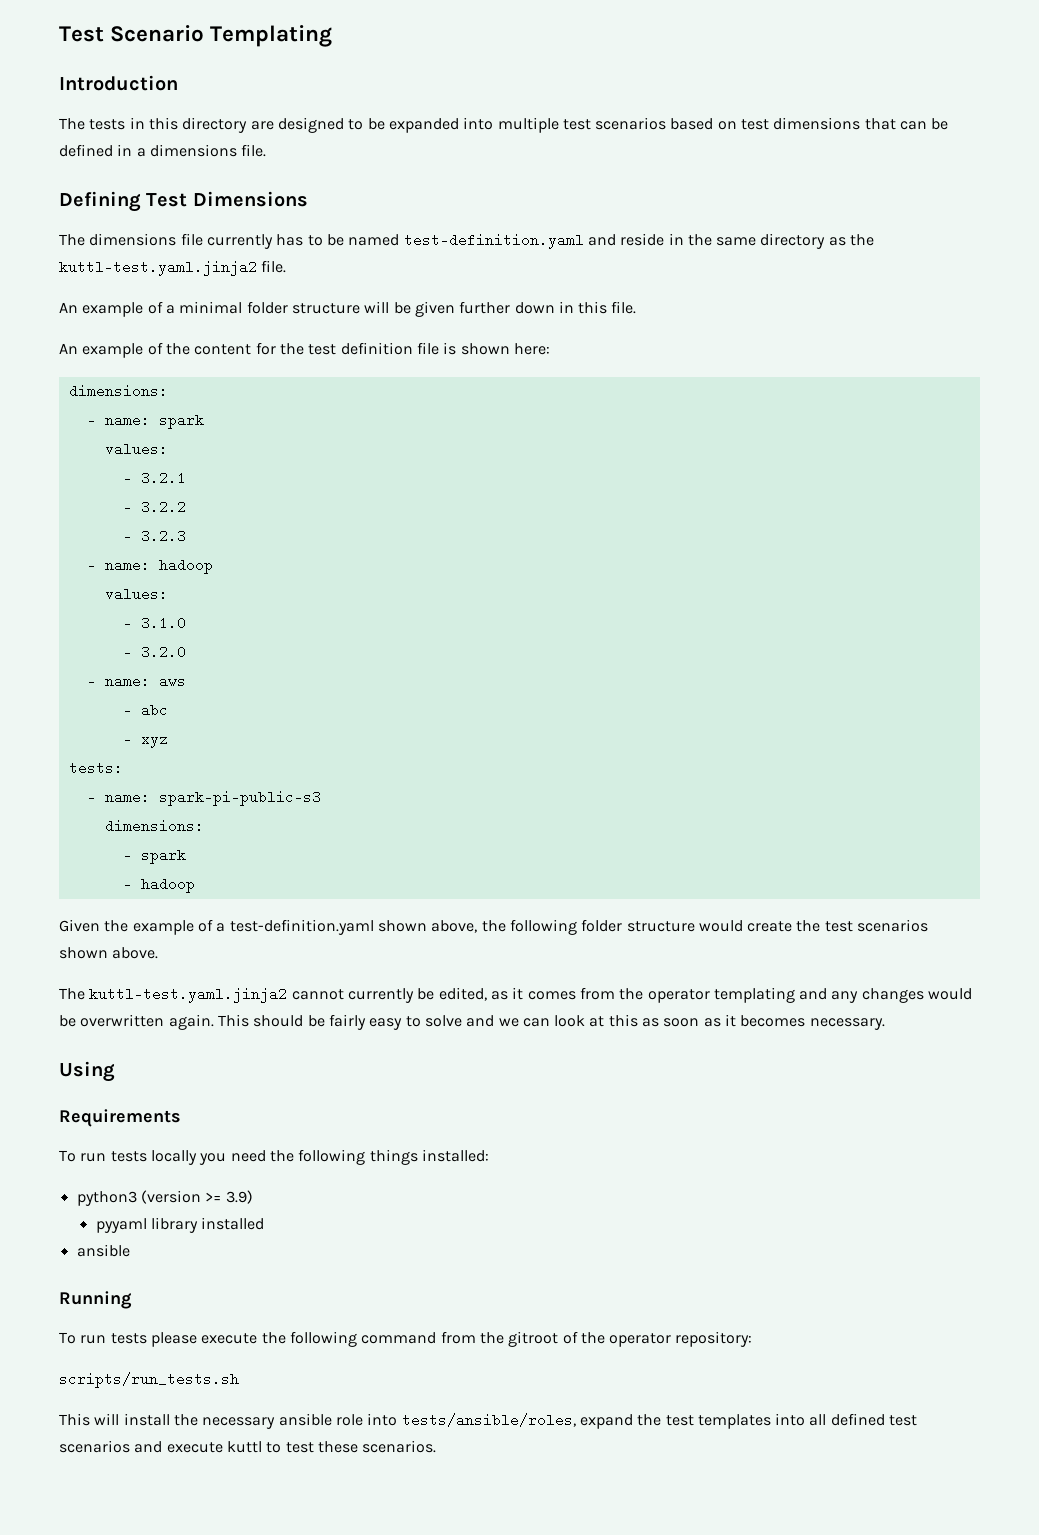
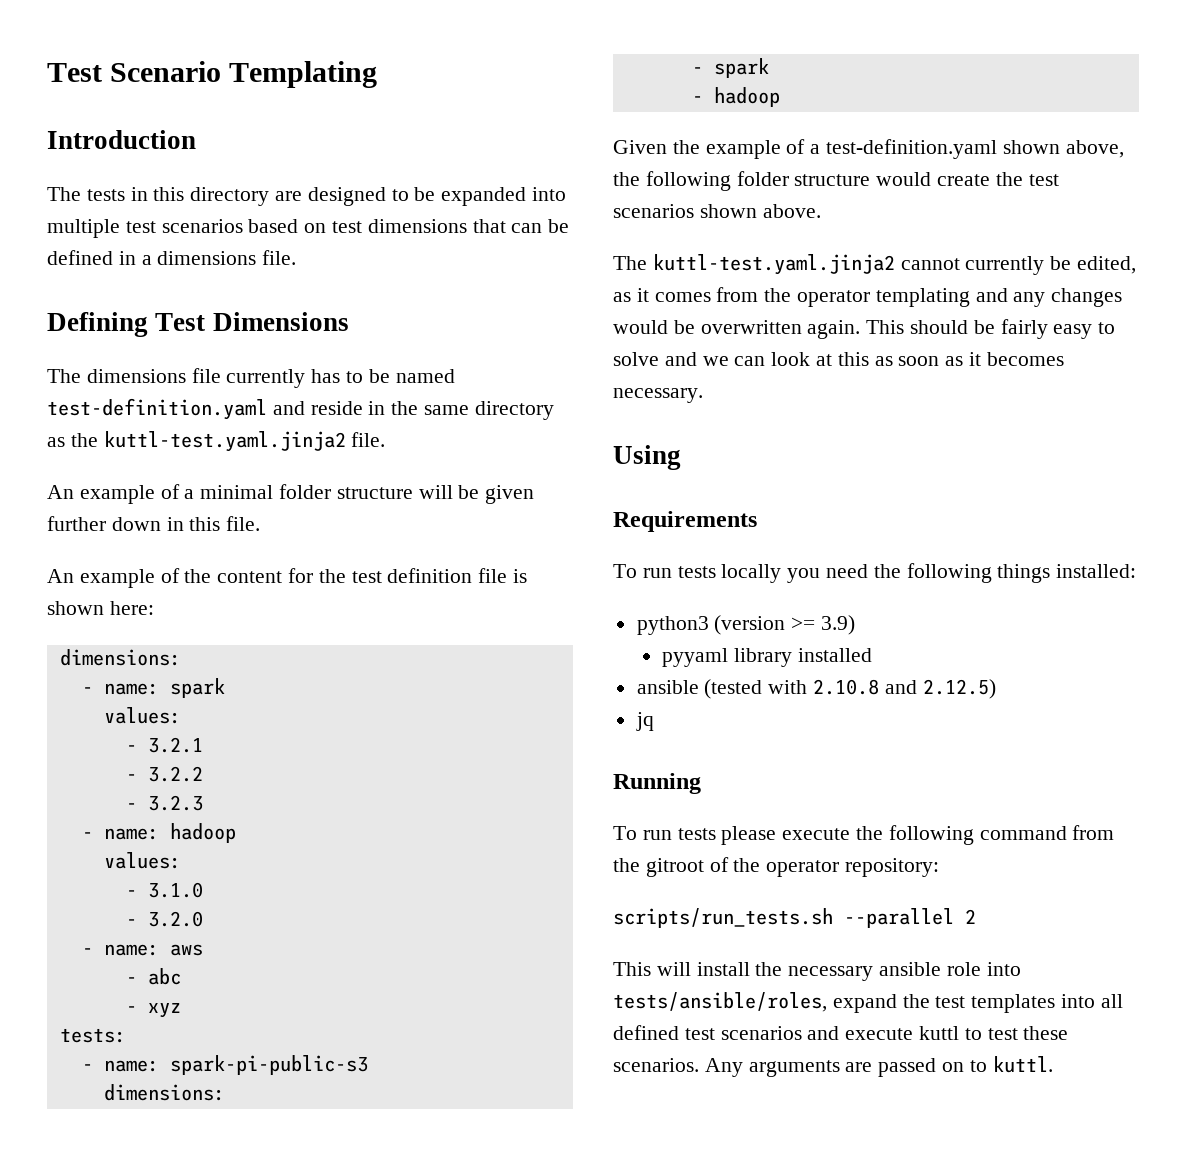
(130, 1250) none -> [704,679,996,699] [635,712,654,731] (tested with 2.10.8 and 2.12.5) // jq
(239, 1380) none -> [844,908,976,928] --parallel 2
(437, 1446) none -> [704,1056,1053,1077] Any arguments are passed on to kuttl.

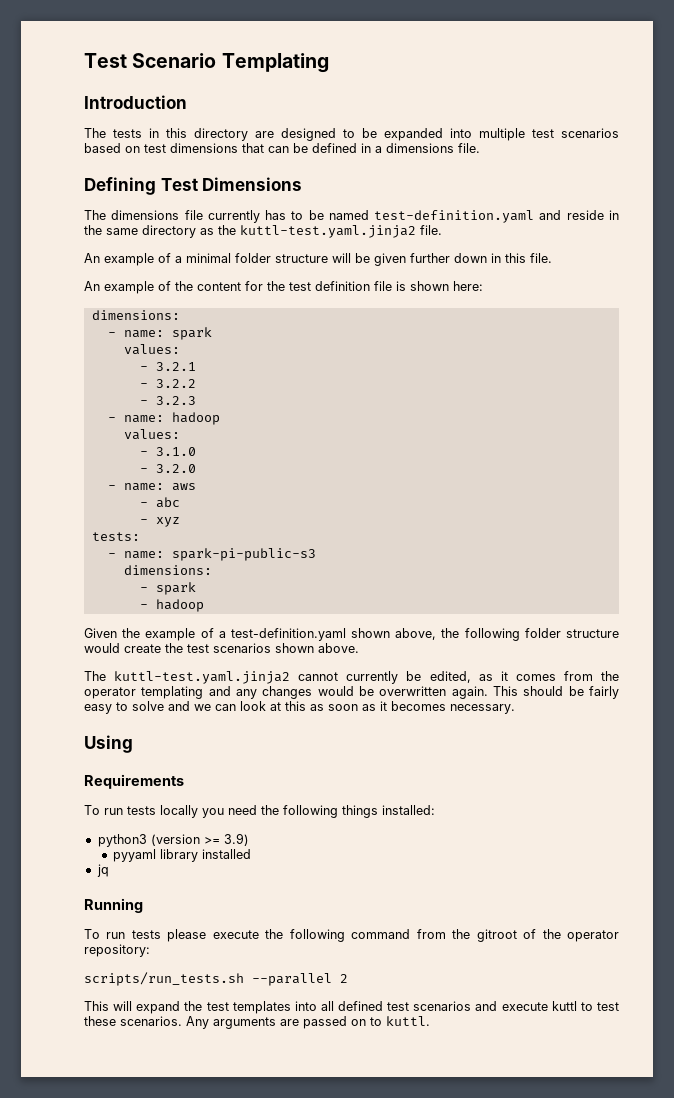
[636,679,996,699] // ansible (tested with 2.10.8 and 2.12.5) -> (252, 854) none
[696,962,1021,981] [613,992,827,1012] install the necessary ansible role into tests/ansible/roles, -> (133, 1006) none

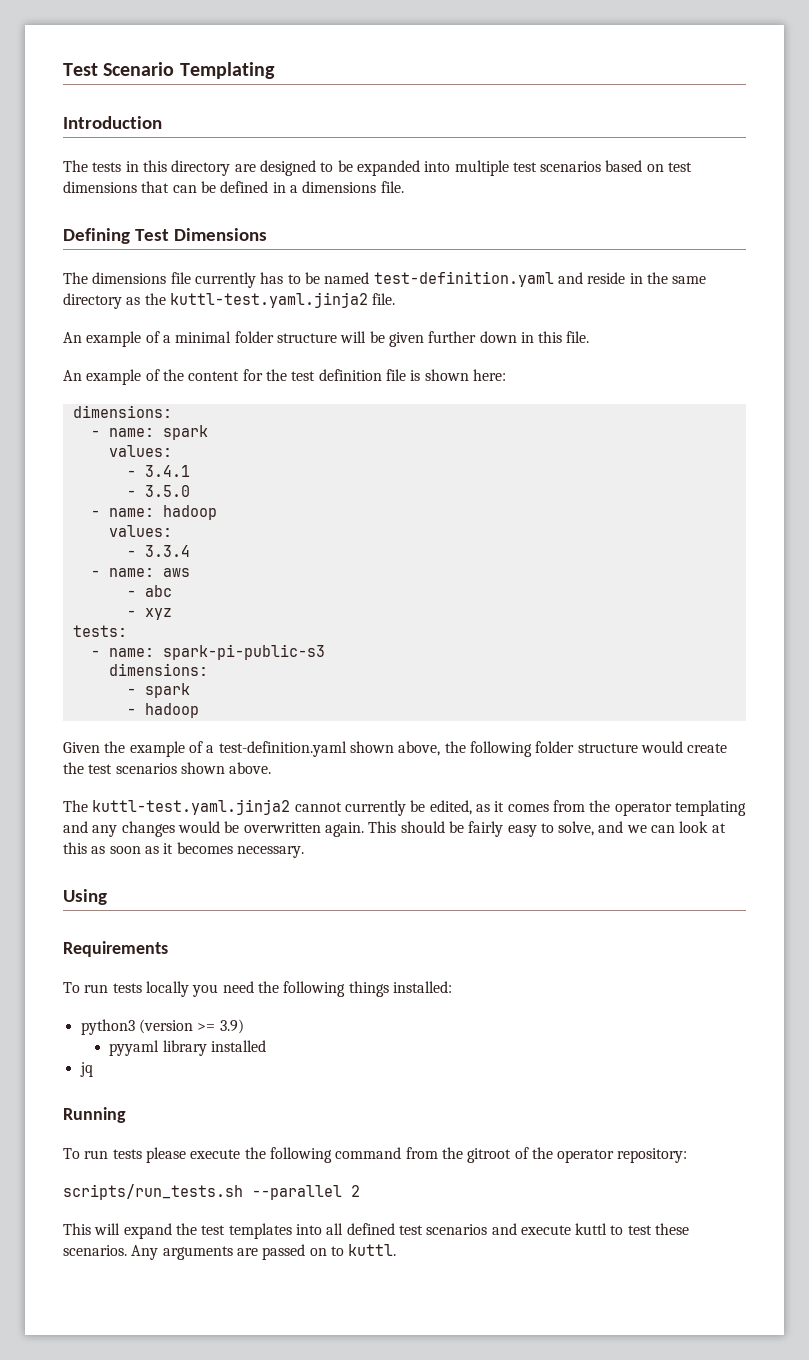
[155,362,196,371] [139,379,196,388] [139,396,196,405] 3.2.1 // - 3.2.2 // - 3.2.3 -> [144,465,190,477] [126,485,190,497] 3.4.1 // - 3.5.0
[155,447,196,456] [139,464,196,473] 3.1.0 // - 3.2.0 -> [144,545,190,557] 3.3.4
[132,701,164,711] solve -> [558,821,595,836] solve,

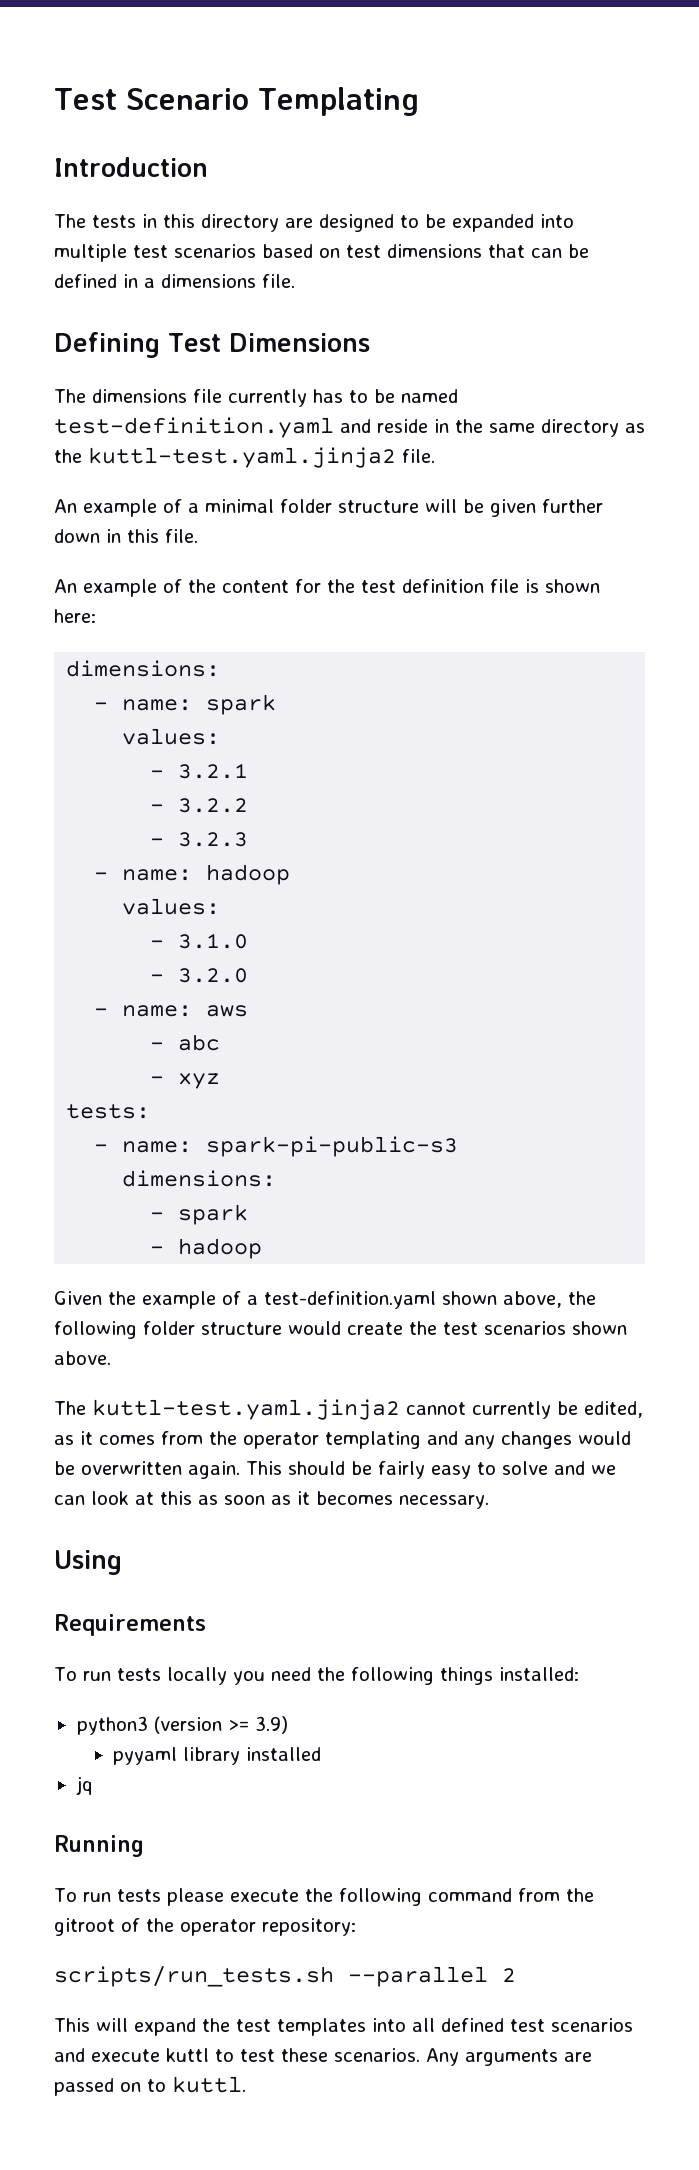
[144,465,190,477] [126,485,190,497] 3.4.1 // - 3.5.0 -> [178,763,249,779] [150,798,249,813] [150,832,249,847] 3.2.1 // - 3.2.2 // - 3.2.3
[144,545,190,557] 3.3.4 -> [178,933,249,949] [150,968,249,983] 3.1.0 // - 3.2.0
[558,821,595,836] solve, -> [502,1461,548,1475] solve

